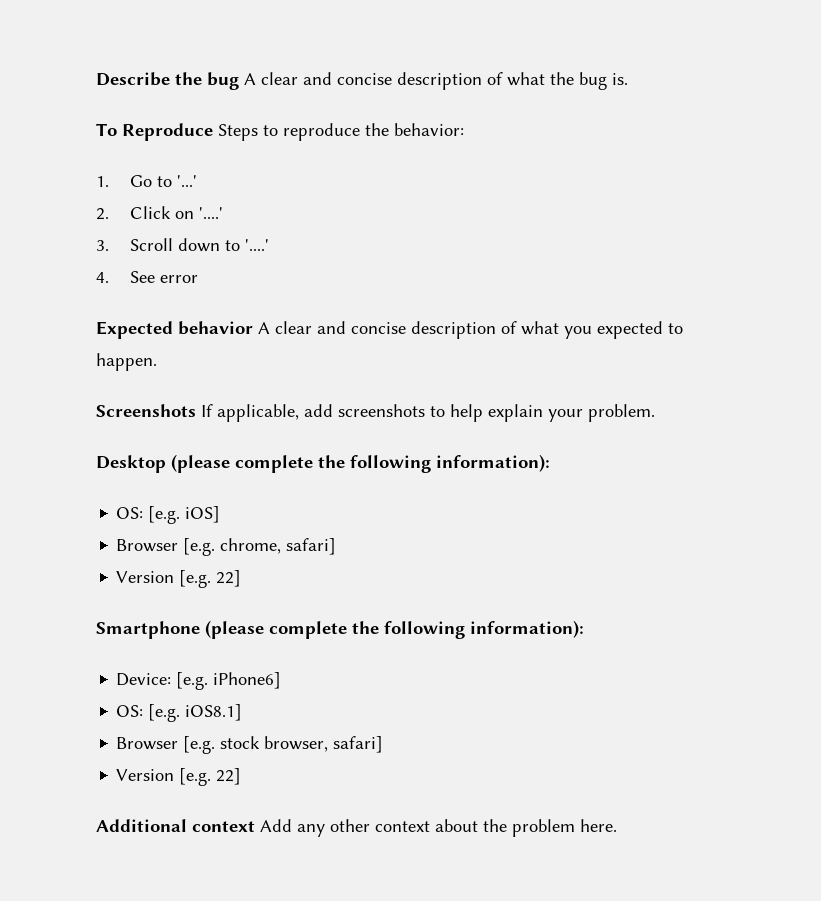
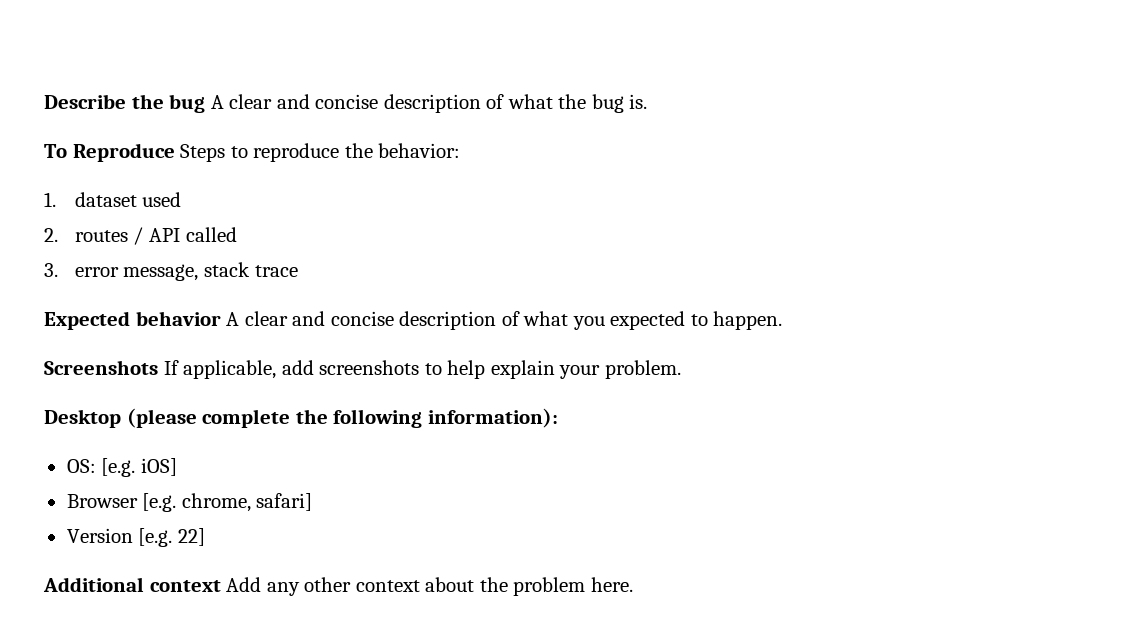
[130,175,198,187] [96,206,224,220] [96,238,270,252] [96,271,199,283] Go to '...' // 2. Click on '....' // 3. Scroll down to '....' // 4. See error -> [74,192,182,207] [44,227,237,245] [44,262,298,281] dataset used // 2. routes / API called // 3. error message, stack trace
[96,620,584,639] [116,672,282,690] [116,704,243,722] [116,736,384,754] [116,768,242,786] // Smartphone (please complete the following information): // Device: [e.g. iPhone6] // OS: [e.g. iOS8.1] // Browser [e.g. stock browser, safari] // Version [e.g. 22] -> (205, 537) none

